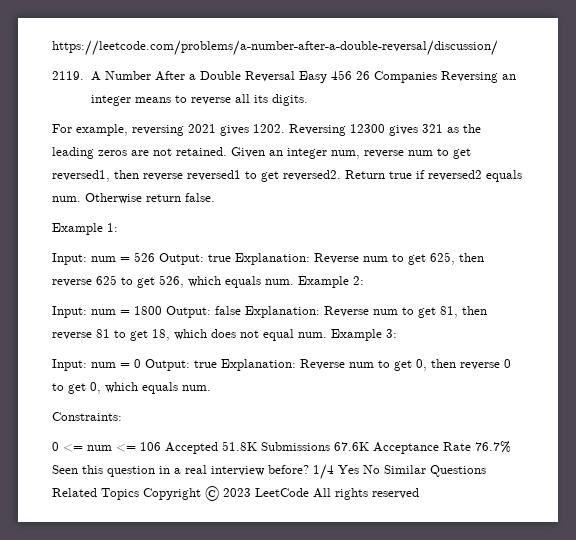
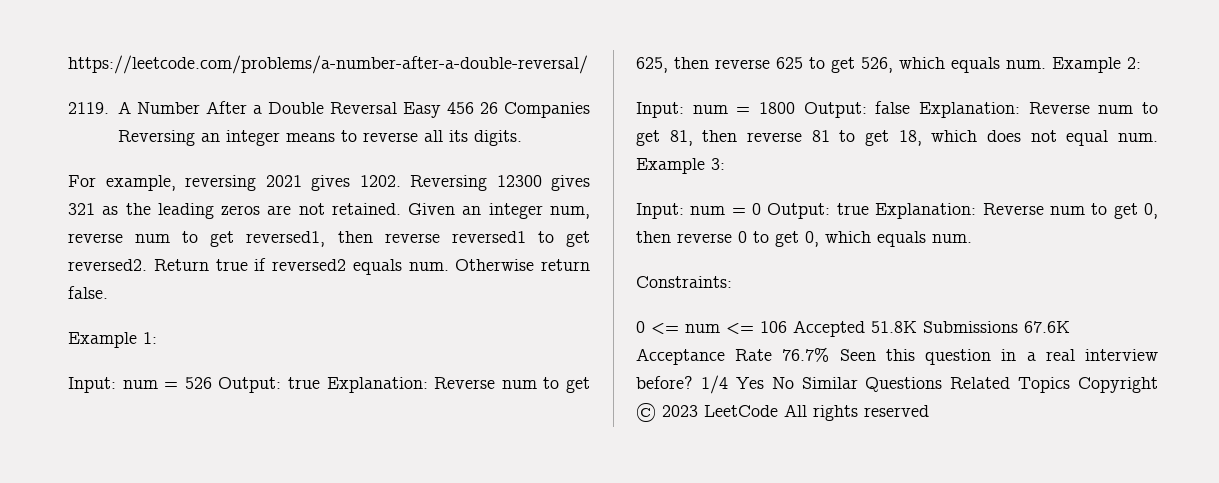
[52,40,498,56] https://leetcode.com/problems/a-number-after-a-double-reversal/discussion/ -> [68,55,588,74] https://leetcode.com/problems/a-number-after-a-double-reversal/

